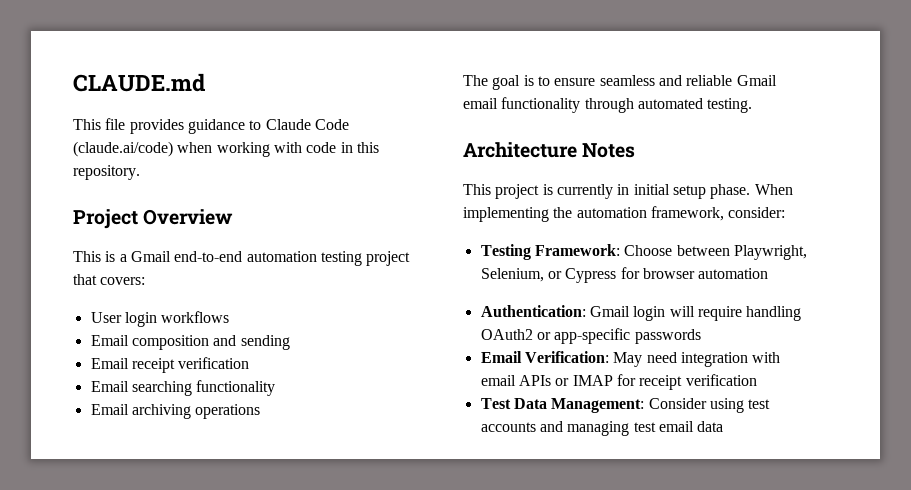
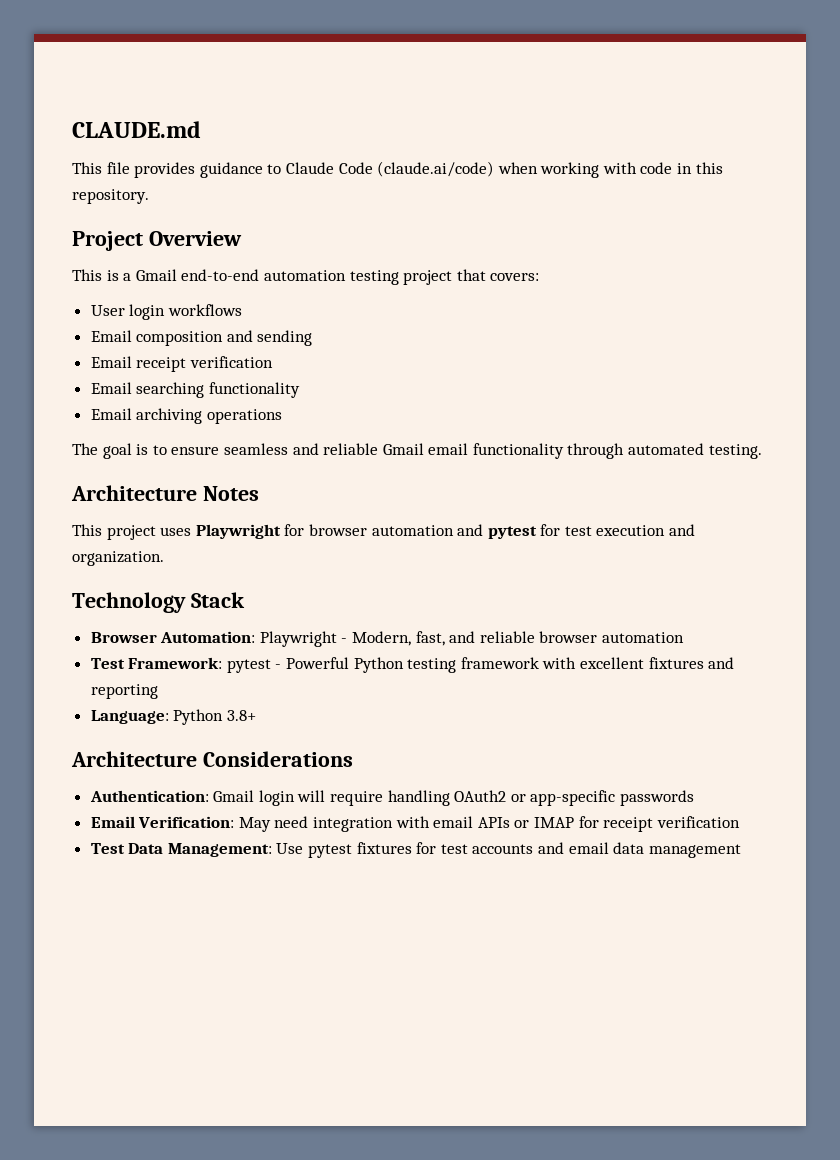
[542,184,793,199] [463,206,786,222] [480,244,807,260] [480,267,769,283] is currently in initial setup phase. When implementing the automation framework, consider: // Testing Framework: Choose between Playwright, Selenium, or Cypress for browser automation -> [160,524,696,539] [72,551,164,566] [72,592,245,613] [90,631,685,647] [90,657,735,673] [90,684,158,699] [90,709,256,725] [71,751,353,767] uses Playwright for browser automation and pytest for test execution and organization. // Technology Stack // Browser Automation: Playwright - Modern, fast, and reliable browser automation // Test Framework: pytest - Powerful Python testing framework with excellent fixtures and reporting // Language: Python 3.8+ // Architecture Considerations
[648,398,744,413] Consider using -> [276,842,437,858] Use pytest fixtures for
[567,421,656,436] managing test -> (565, 848) none
(724, 426) none -> [648,844,741,858] management

